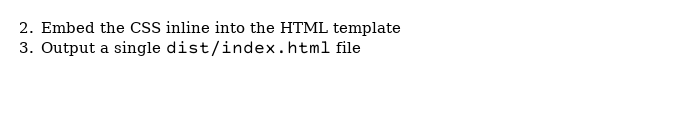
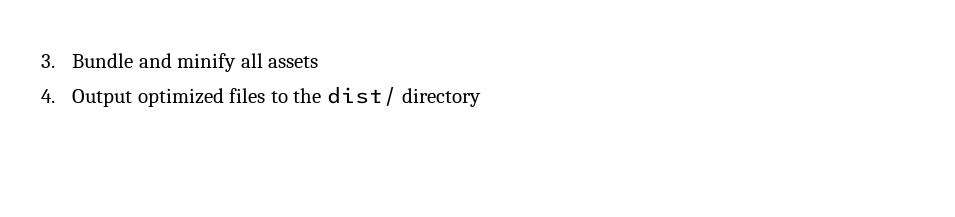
[19,21,402,36] [19,40,362,57] 2. Embed the CSS inline into the HTML template // 3. Output a single dist/index.html file -> [41,53,319,72] [41,87,482,107] 3. Bundle and minify all assets // 4. Output optimized files to the dist/ directory

